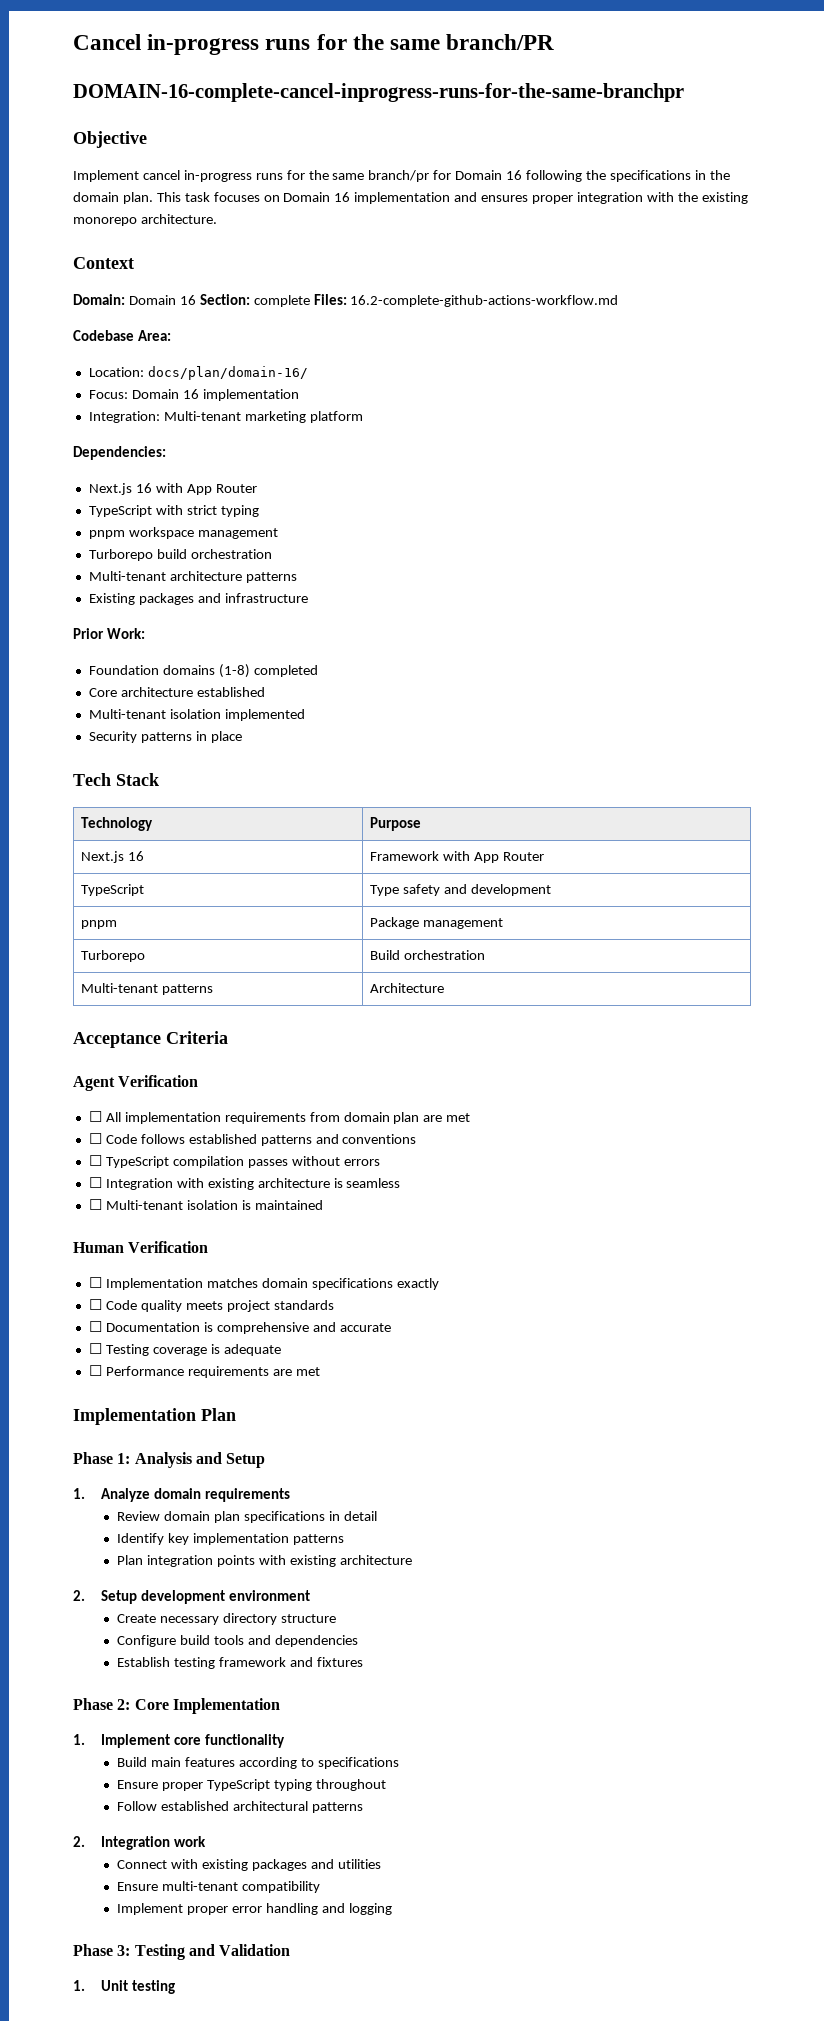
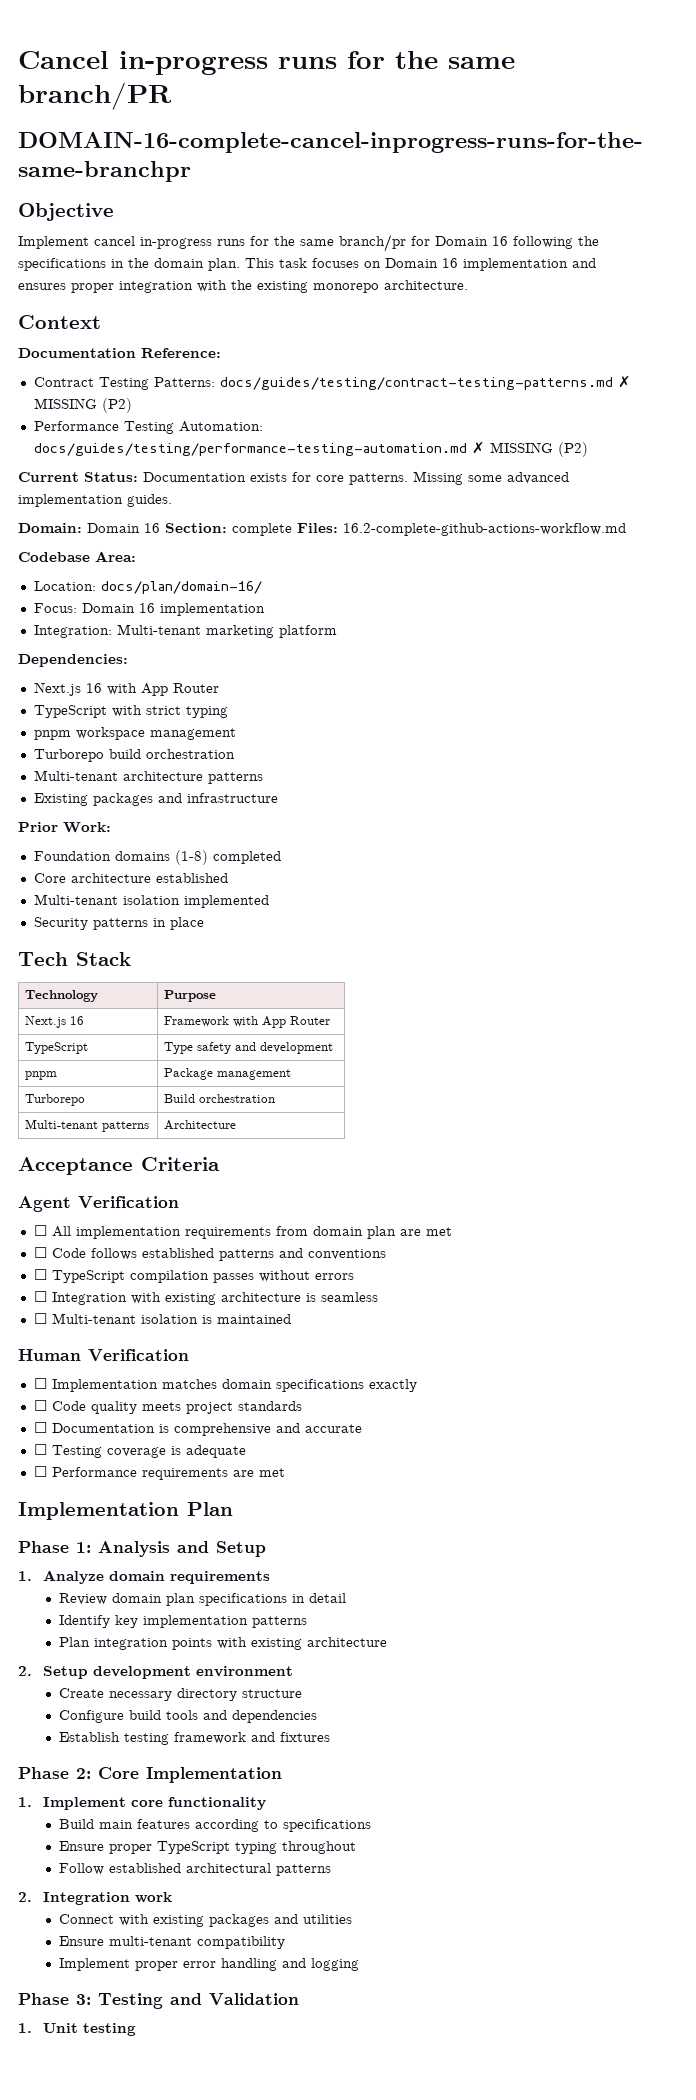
(134, 263) none -> [18,348,221,358] [33,376,631,390] [33,398,132,413] [33,421,263,434] [33,442,588,457] [18,471,569,485] [18,494,172,507] // Documentation Reference: // Contract Testing Patterns: docs/guides/testing/contract-testing-patterns.md ✗ MISSING (P2) // Performance Testing Automation: docs/guides/testing/performance-testing-automation.md ✗ MISSING (P2) // Current Status: Documentation exists for core patterns. Missing some advanced implementation guides.

